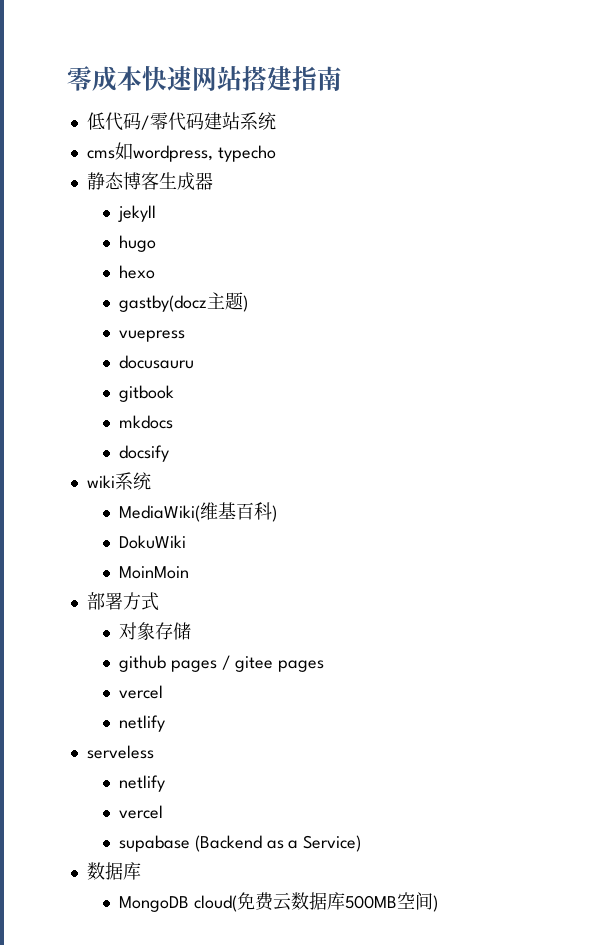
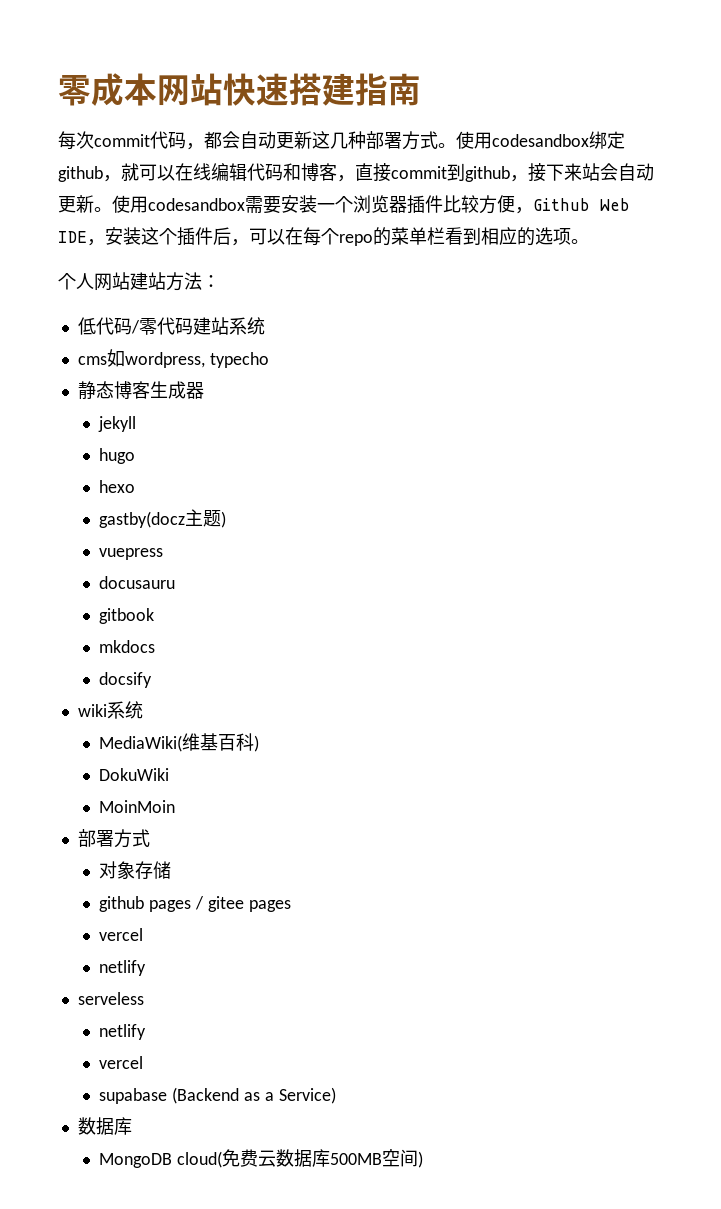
[142,66,242,91] 快速网站 -> [157,73,289,106] 网站快速
(342, 78) none -> [58,131,625,150] [58,163,654,182] [58,195,630,214] [58,227,589,246] [58,272,220,291] // 每次commit代码，都会自动更新这几种部署方式。使用codesandbox绑定github，就可以在线编辑代码和博客，直接commit到github，接下来站会自动更新。使用codesandbox需要安装一个浏览器插件比较方便，Github Web IDE，安装这个插件后，可以在每个repo的菜单栏看到相应的选项。 // 个人网站建站方法：

